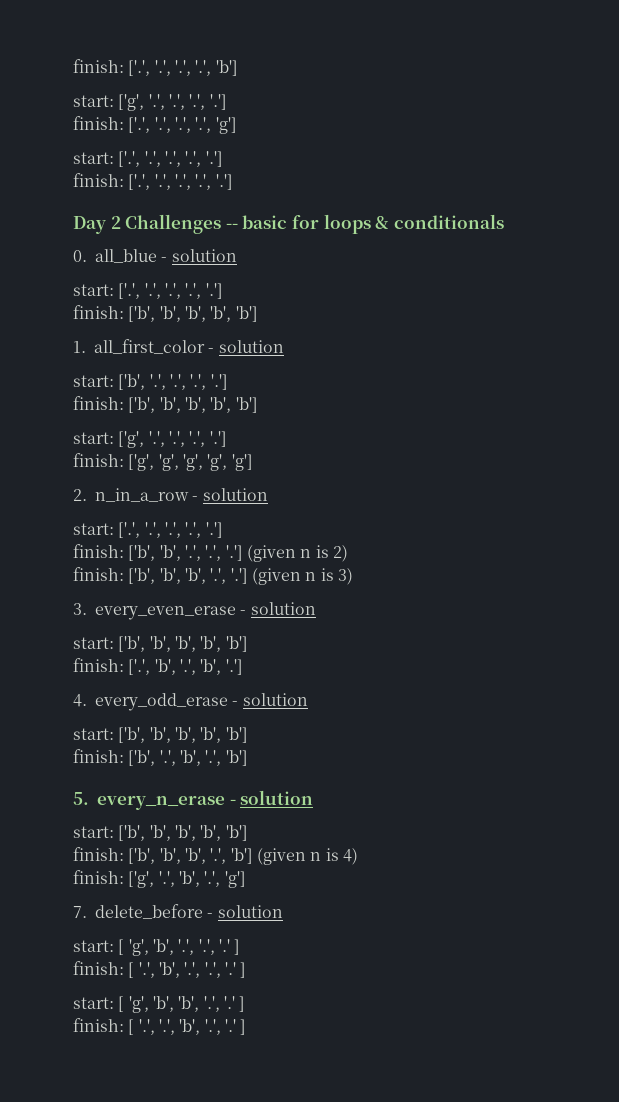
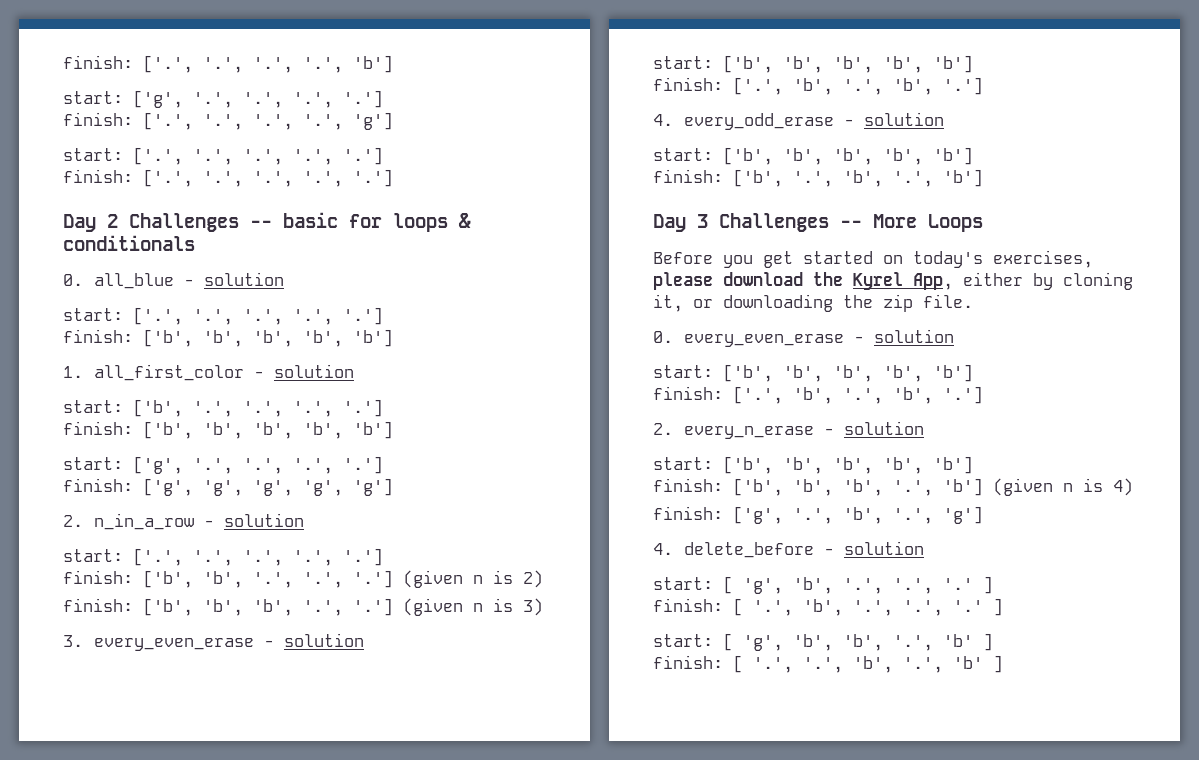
[73,792,89,805] 5. -> [653,213,983,232] [653,250,1093,268] [653,272,1133,290] [653,294,973,312] [653,329,954,347] [653,364,973,382] [653,386,983,404] [653,423,673,435] Day 3 Challenges -- More Loops // Before you get started on today's exercises, please download the Kyrel App, either by cloning it, or downloading the zip file. // 0. every_even_erase - solution // start: ['b', 'b', 'b', 'b', 'b'] // finish: ['.', 'b', '.', 'b', '.'] // 2.
[73,906,87,918] 7. -> [653,543,673,555] 4.
[223,996,235,1009] '.' -> [943,634,973,647] 'b'
[224,1019,236,1032] '.' -> [953,656,983,669] 'b'

